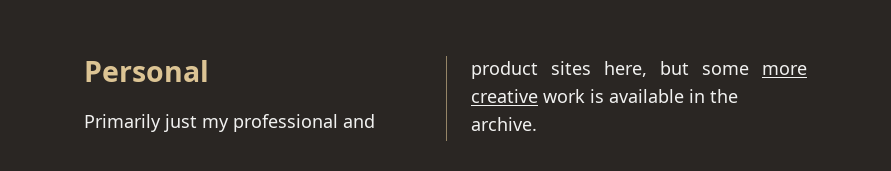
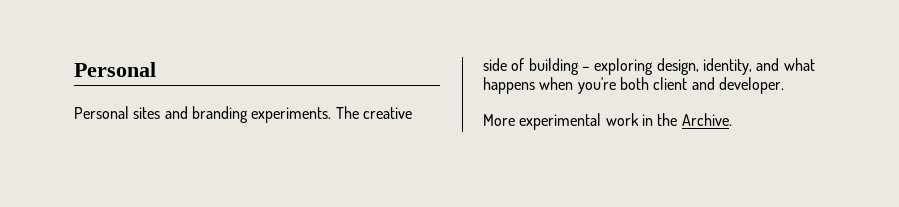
[84,114,375,132] [471,61,807,79] [471,89,684,103] Primarily just my professional and product sites here, but some more creative work is available -> [74,106,412,123] [483,58,815,75] [483,77,784,94] [483,113,639,130] Personal sites and branding experiments. The creative side of building – exploring design, identity, and what happens when you're both client and developer. // More experimental work
[471,117,537,131] archive. -> [681,113,732,126] Archive.

